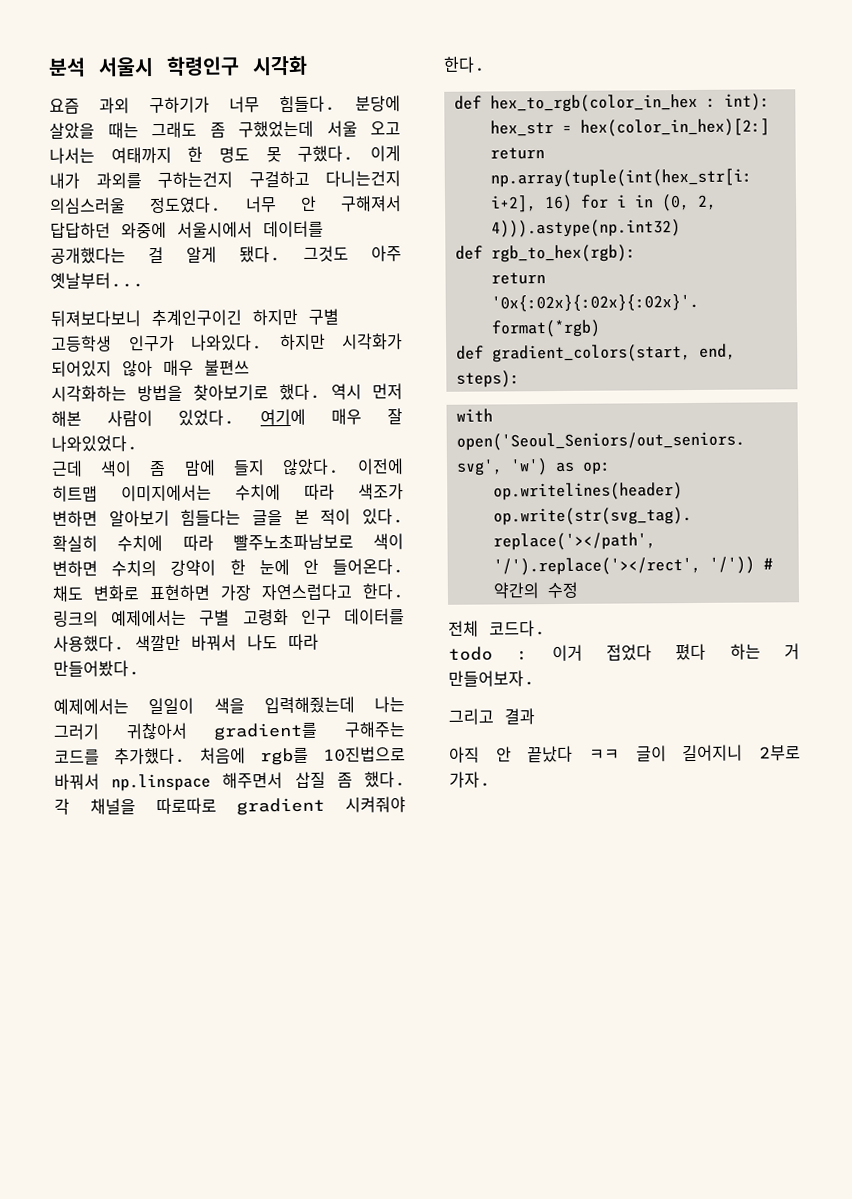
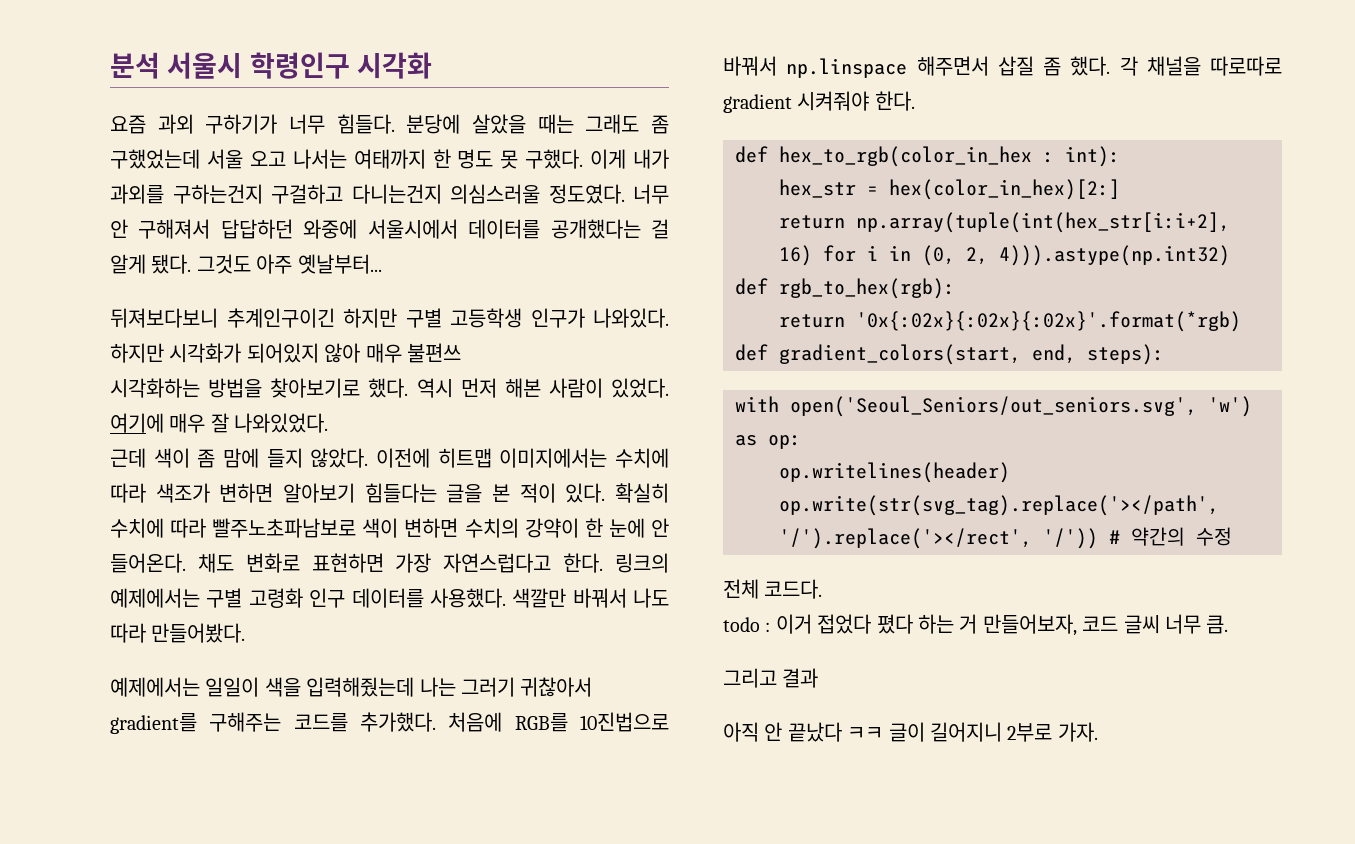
[260,747,309,766] rgb를 -> [514,713,568,732] RGB를
[448,670,535,687] 만들어보자. -> [982,614,1229,636] 만들어보자, 코드 글씨 너무 큼.

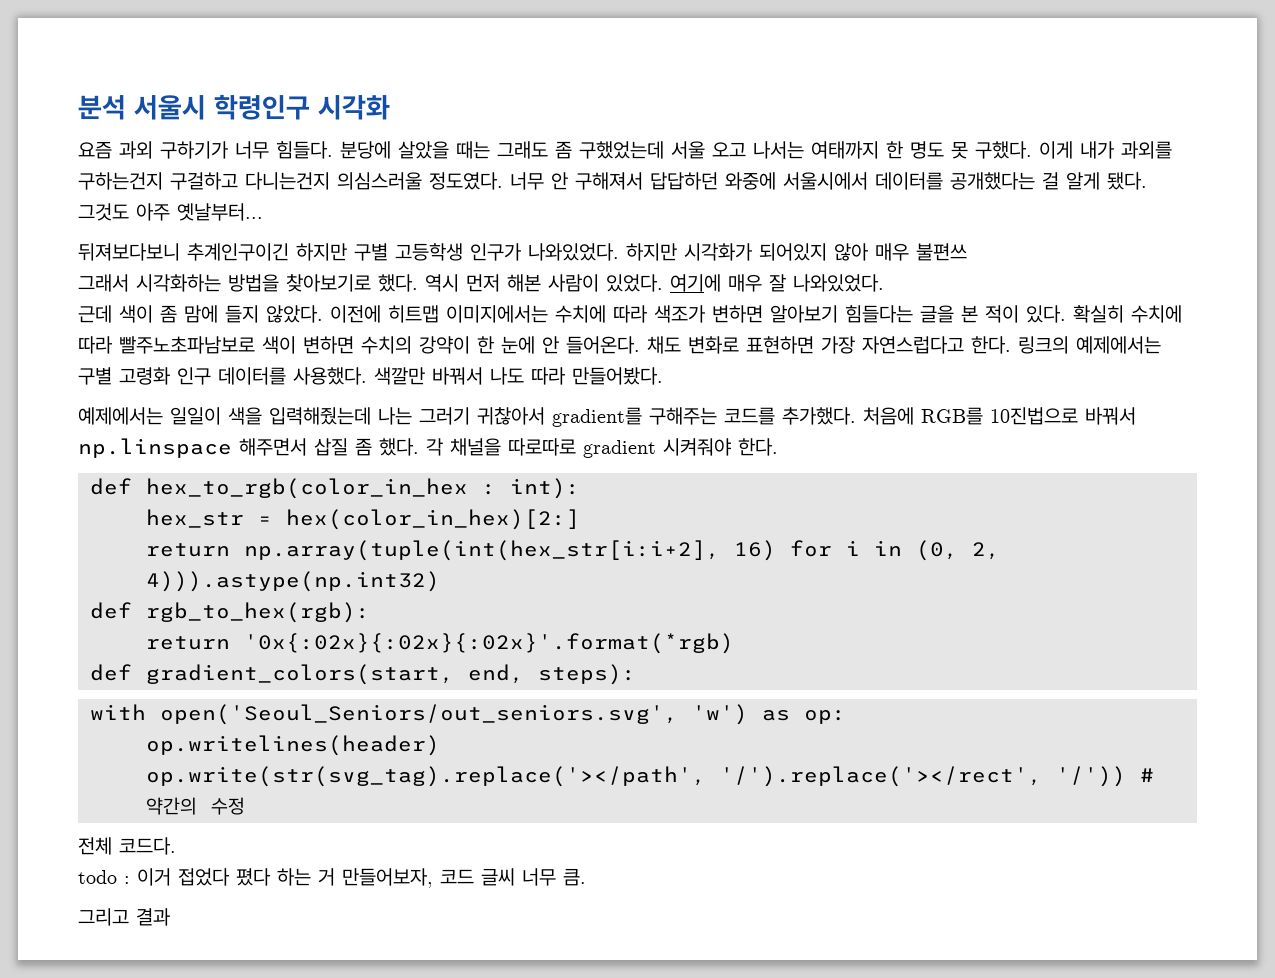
[593,308,669,328] 나와있다. -> [528,243,619,261] 나와있었다.
(461, 353) none -> [78,274,129,292] 그래서
[723,722,1098,742] // 아직 안 끝났다 ㅋㅋ 글이 길어지니 2부로 가자. -> (170, 917) none

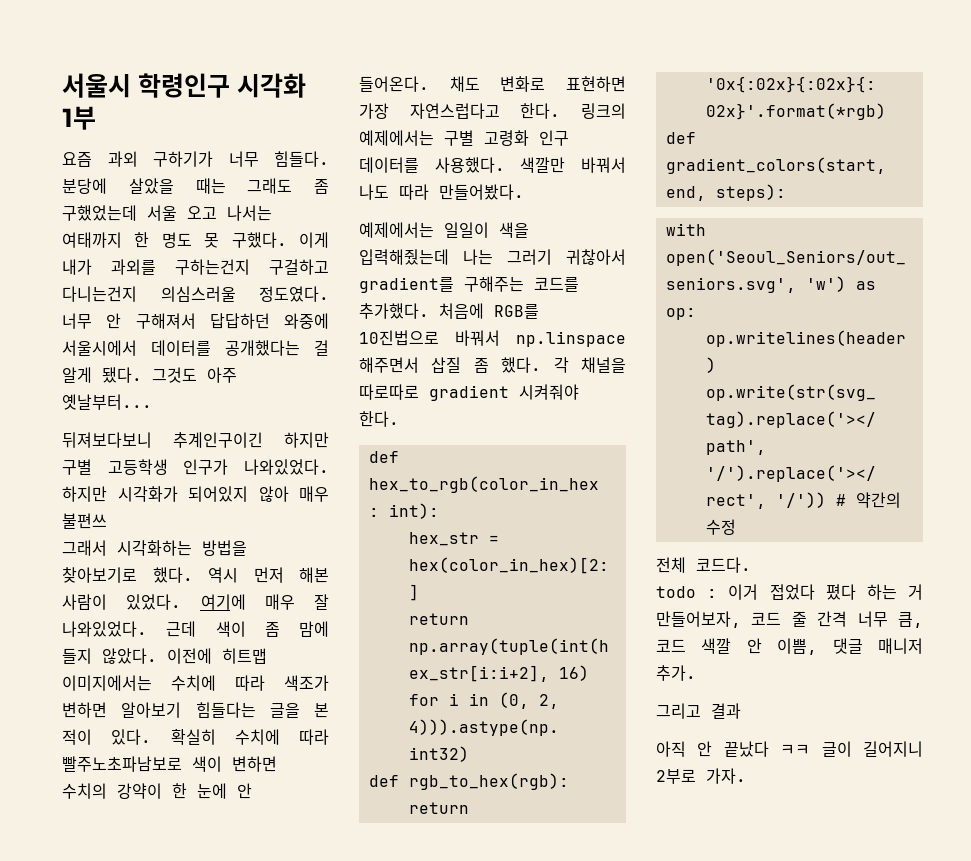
[78,95,126,120] 분석 -> (62, 85) none
(390, 107) none -> [62,106,96,130] 1부
(884, 283) // -> (147, 629) none
[481,868,586,886] [78,908,170,926] 글씨 너무 큼. // 그리고 결과 -> [791,611,923,628] [656,638,923,655] [656,665,696,681] [656,703,741,719] [656,741,923,757] [656,768,746,784] 줄 간격 너무 큼, 코드 색깔 안 이쁨, 댓글 매니저 추가. // 그리고 결과 // 아직 안 끝났다 ㅋㅋ 글이 길어지니 2부로 가자.

